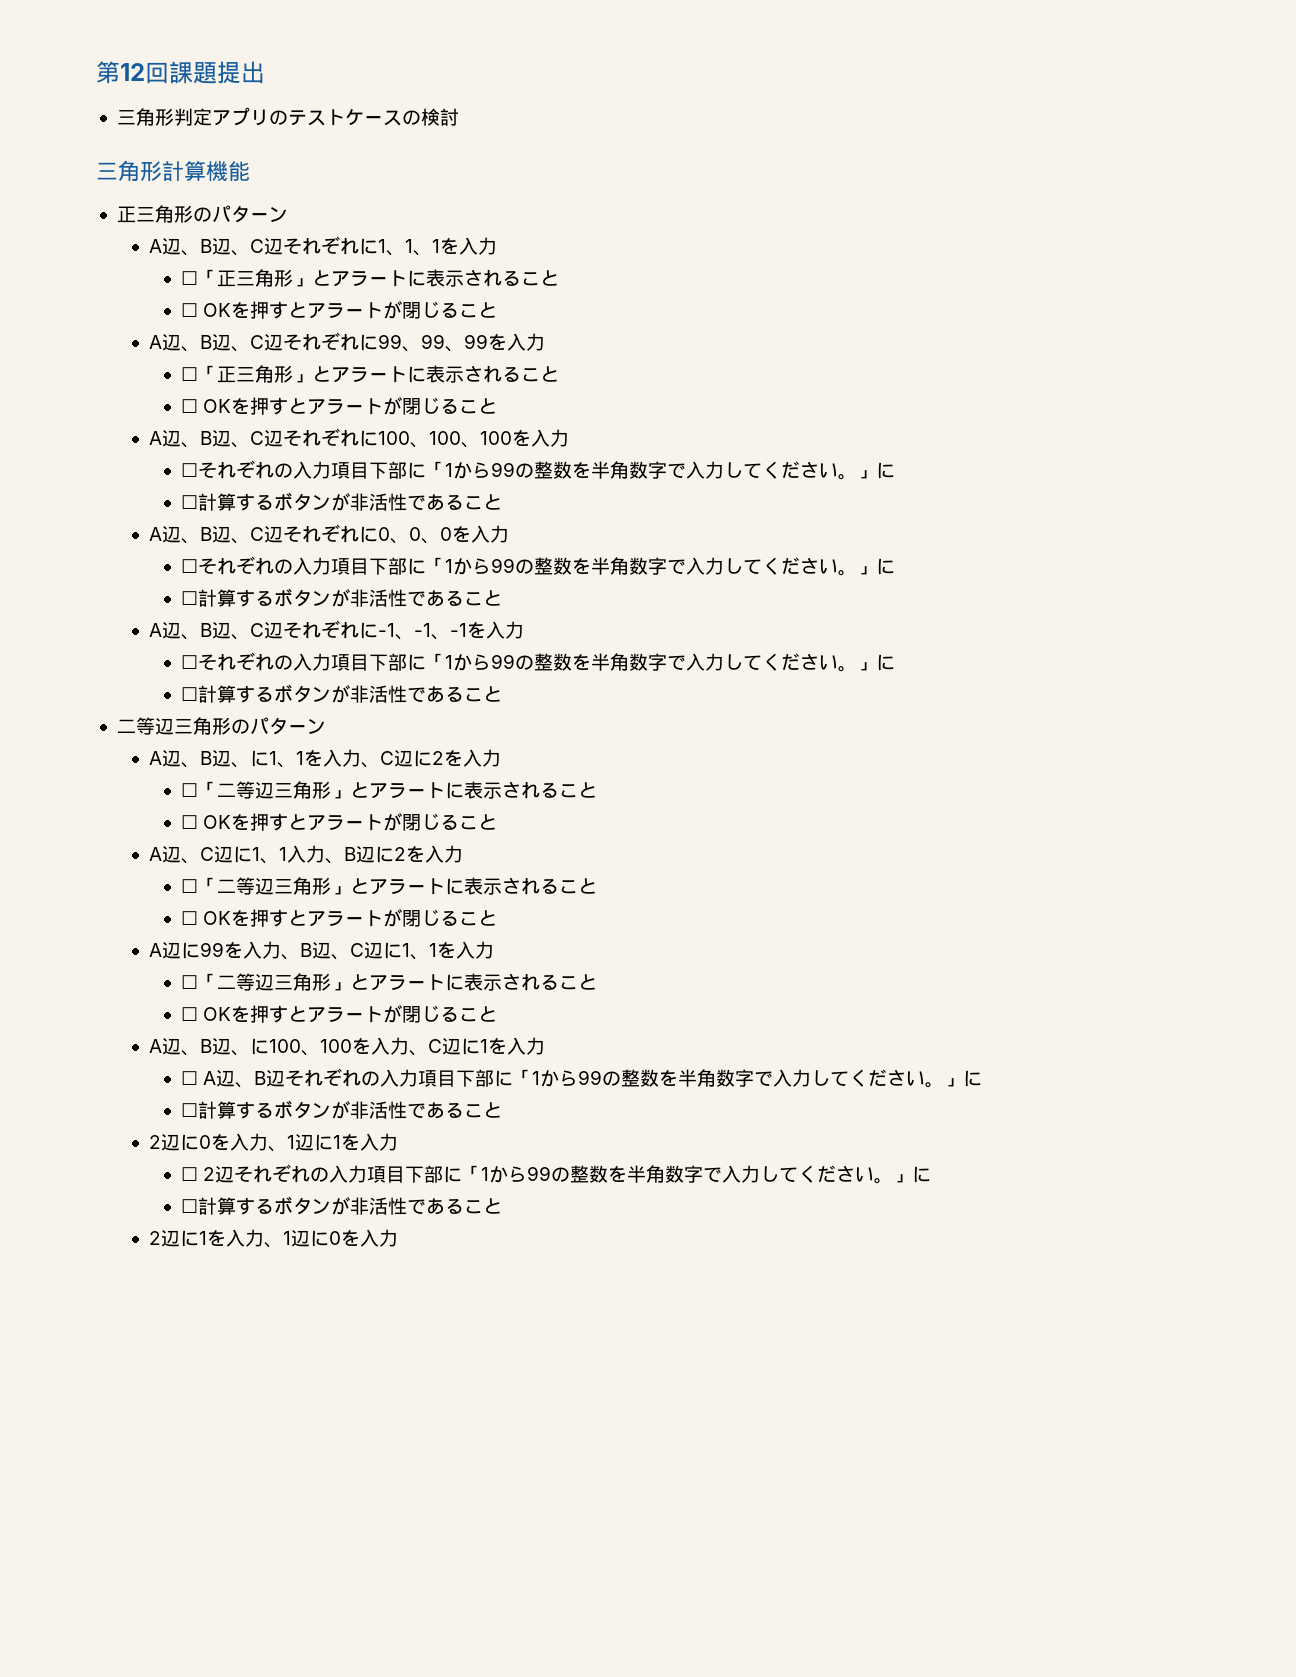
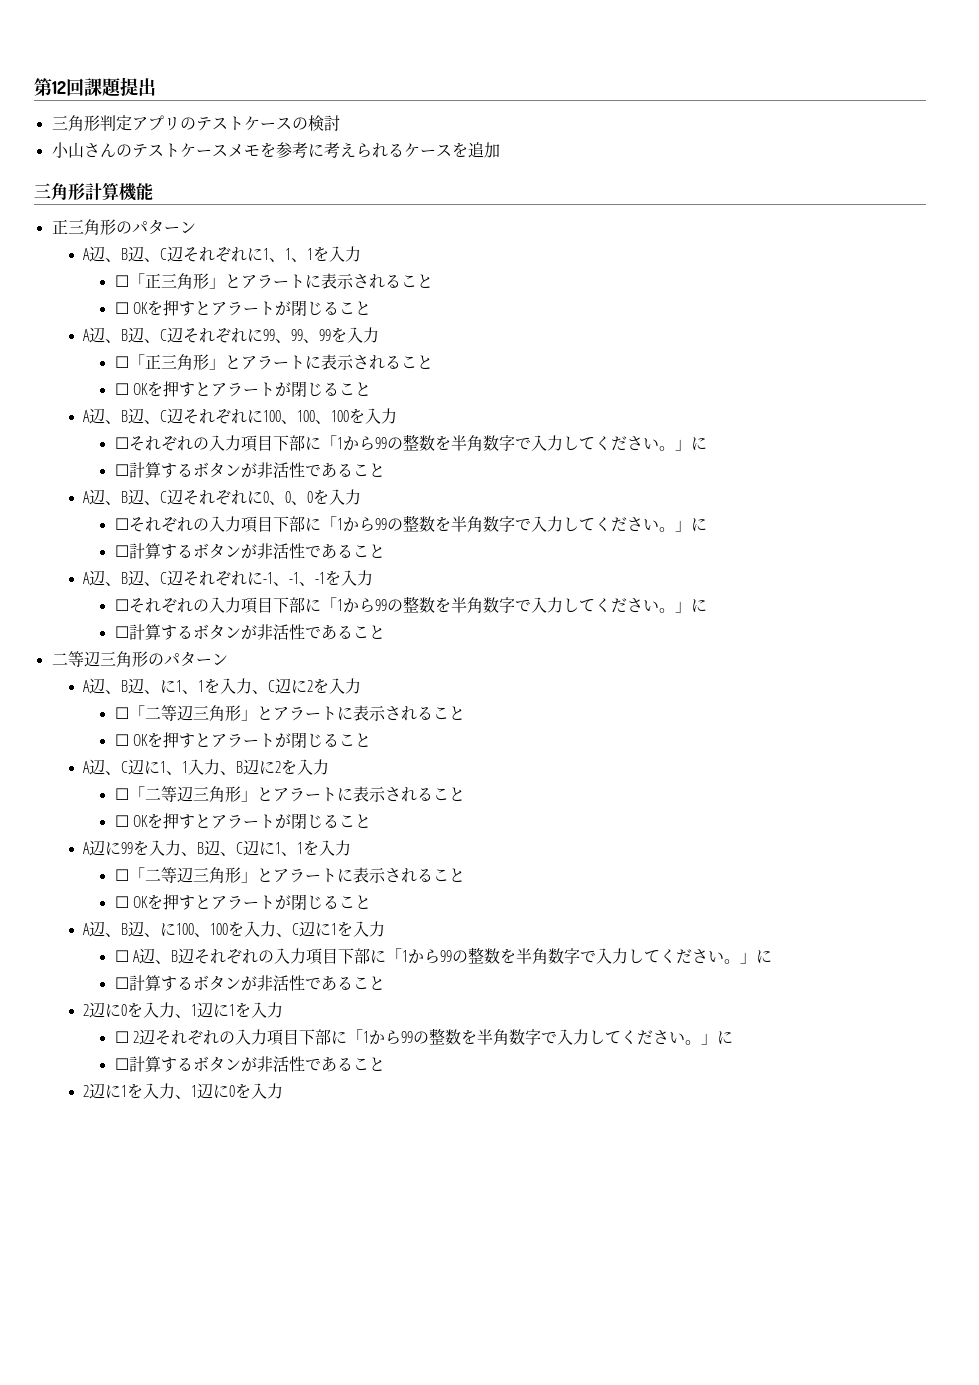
(459, 117) none -> [51,142,500,158] // 小山さんのテストケースメモを参考に考えられるケースを追加

